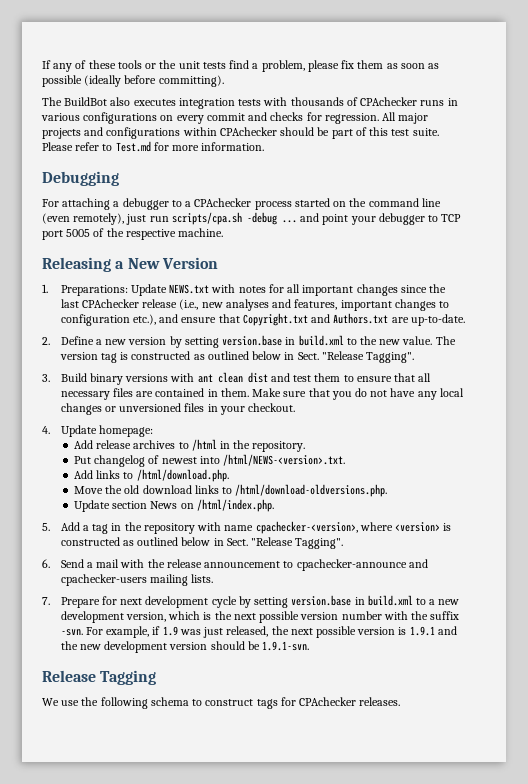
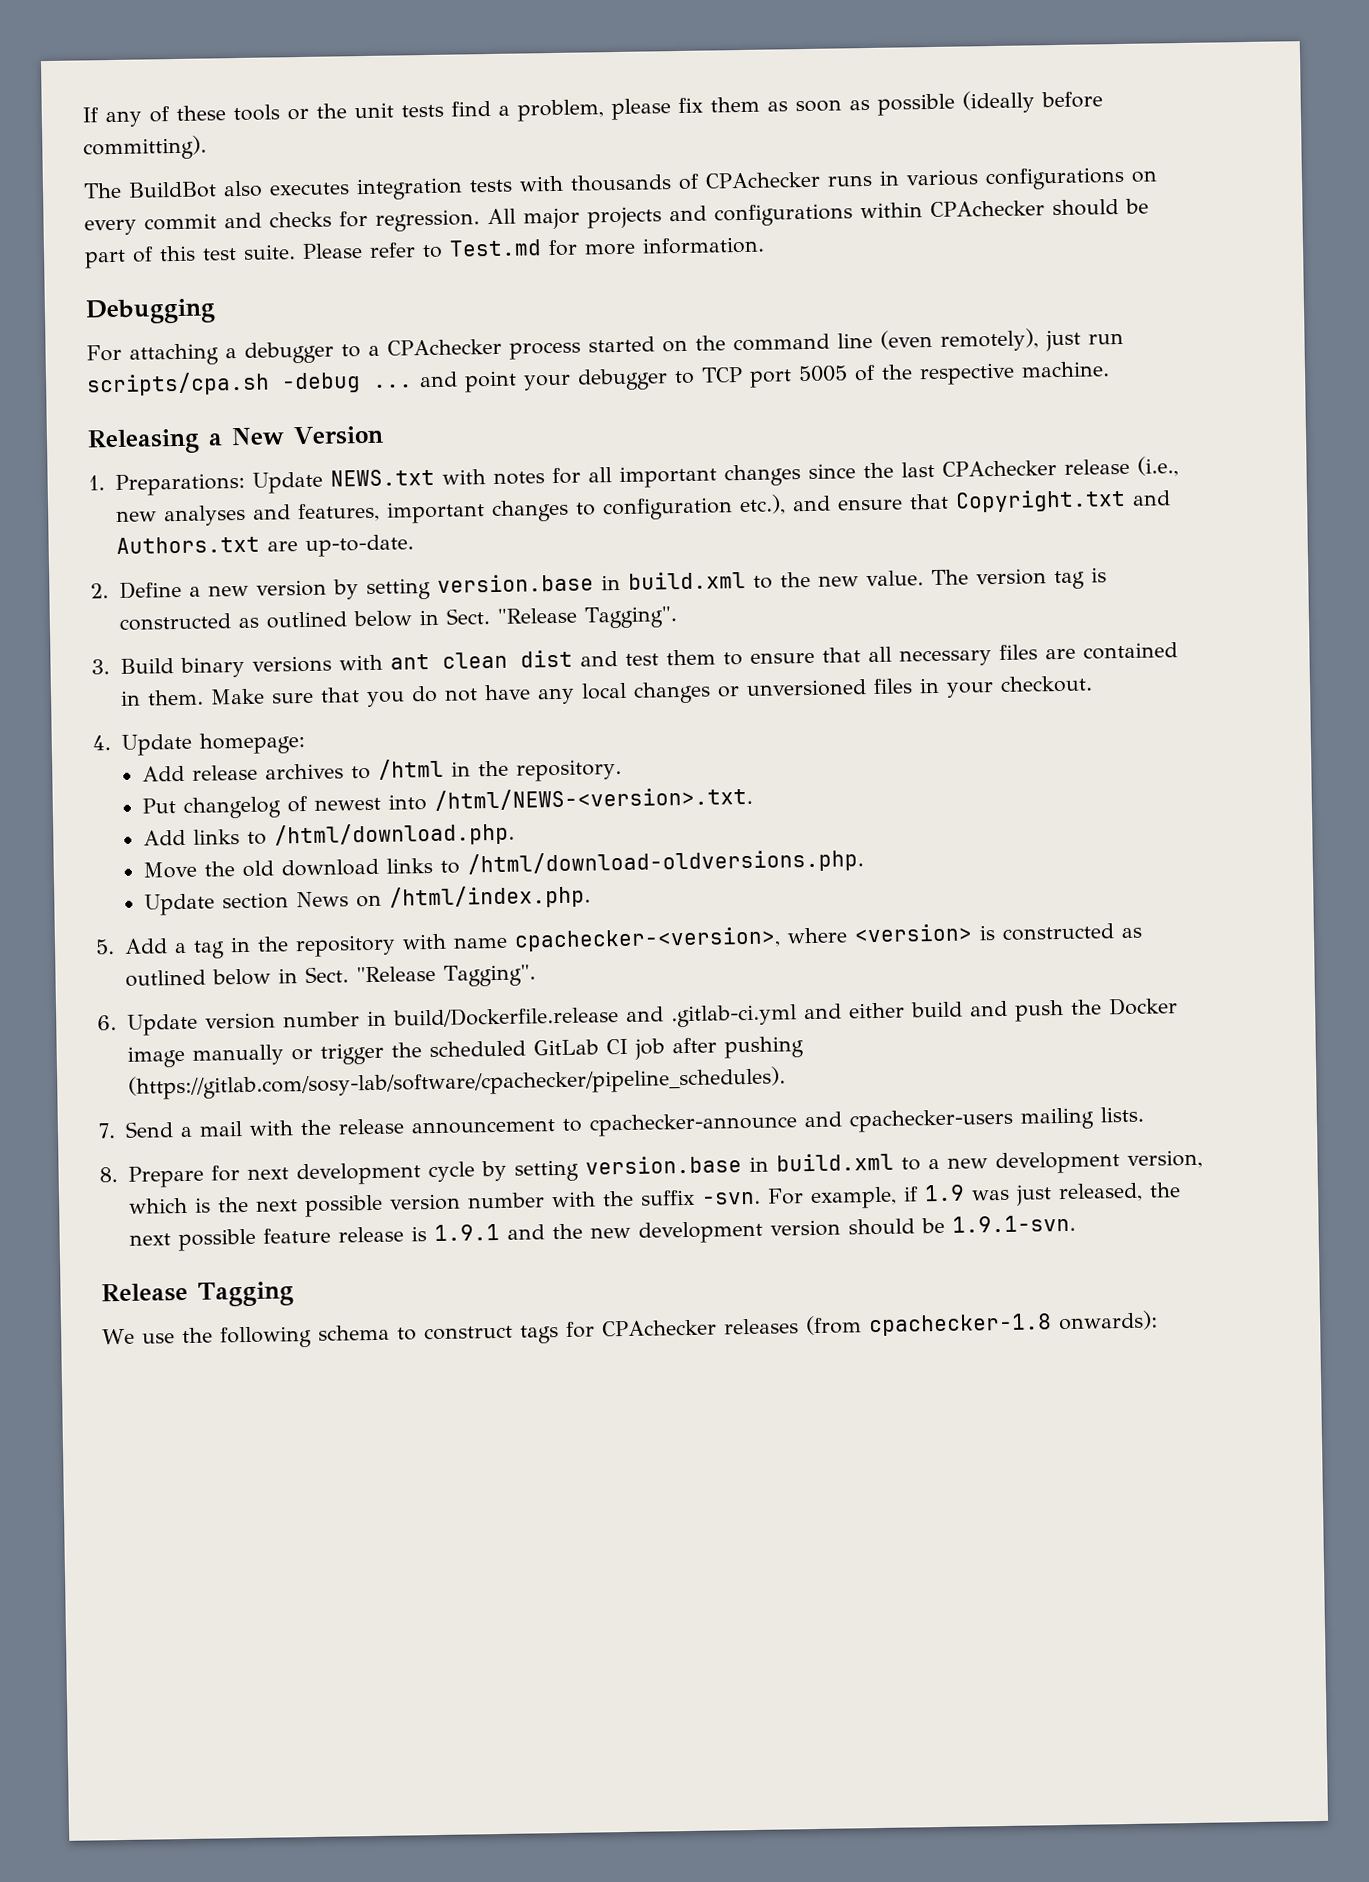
(50, 563) none -> [126,997,1178,1036] [126,1036,804,1068] [127,1066,786,1100] [98,1123,116,1139] Update version number in build/Dockerfile.release and .gitlab-ci.yml and either build and push the Docker image manually or trigger the scheduled GitLab CI job after pushing (https://gitlab.com/sosy-lab/software/cpachecker/pipeline_schedules). // 7.
[42,597,50,605] 7. -> [99,1167,118,1183] 8.
[357,627,396,635] version -> [262,1226,404,1244] feature release
[359,697,401,706] releases. -> [723,1310,1158,1337] releases (from cpachecker-1.8 onwards):

